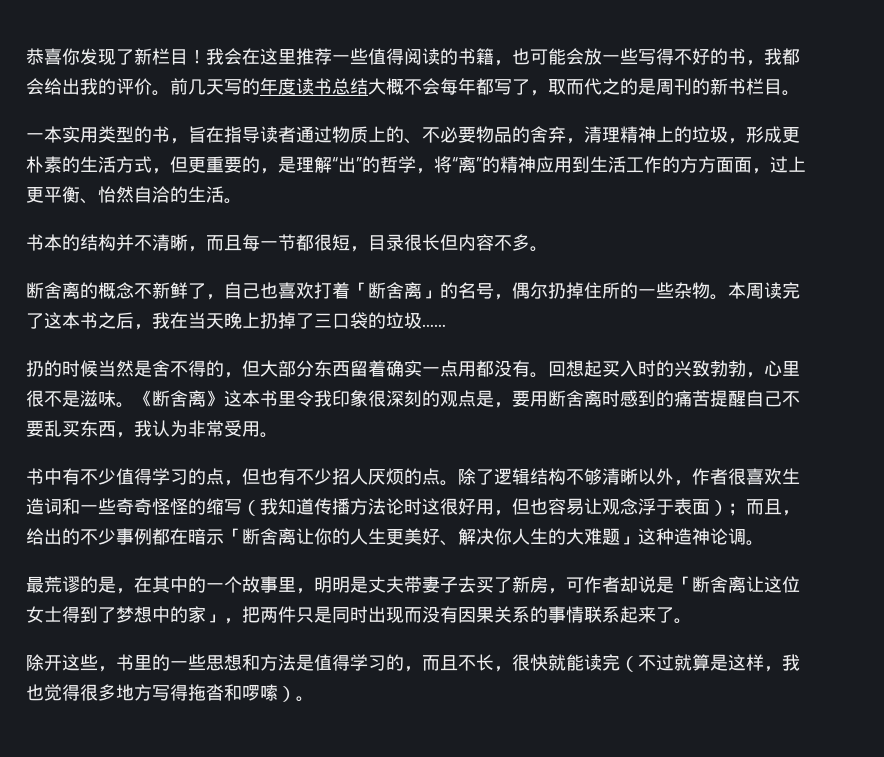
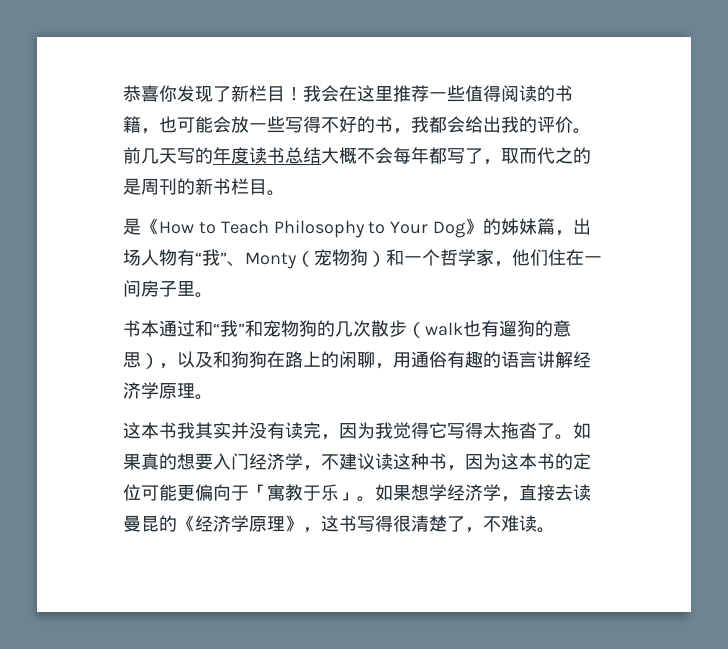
[26,126,800,144] [26,156,806,174] [26,186,242,204] [26,234,548,252] [26,282,800,300] [26,312,446,330] [26,360,800,378] [26,390,800,408] [26,420,278,438] [26,468,800,486] [26,498,800,516] [26,528,764,546] [26,576,800,594] [26,606,692,624] [26,654,800,672] [26,684,296,702] 一本实用类型的书，旨在指导读者通过物质上的、不必要物品的舍弃，清理精神上的垃圾，形成更朴素的生活方式，但更重要的，是理解“出”的哲学，将“离”的精神应用到生活工作的方方面面，过上更平衡、怡然自洽的生活。 // 书本的结构并不清晰，而且每一节都很短，目录很长但内容不多。 // 断舍离的概念不新鲜了，自己也喜欢打着「断舍离」的名号，偶尔扔掉住所的一些杂物。本周读完了这本书之后，我在当天晚上扔掉了三口袋的垃圾…… // 扔的时候当然是舍不得的，但大部分东西留着确实一点用都没有。回想起买入时的兴致勃勃，心里很不是滋味。《断舍离》这本书里令我印象很深刻的观点是，要用断舍离时感到的痛苦提醒自己不要乱买东西，我认为非常受用。 // 书中有不少值得学习的点，但也有不少招人厌烦的点。除了逻辑结构不够清晰以外，作者很喜欢生造词和一些奇奇怪怪的缩写（我知道传播方法论时这很好用，但也容易让观念浮于表面）；而且，给出的不少事例都在暗示「断舍离让你的人生更美好、解决你人生的大难题」这种造神论调。 // 最荒谬的是，在其中的一个故事里，明明是丈夫带妻子去买了新房，可作者却说是「断舍离让这位女士得到了梦想中的家」，把两件只是同时出现而没有因果关系的事情联系起来了。 // 除开这些，书里的一些思想和方法是值得学习的，而且不长，很快就能读完（不过就算是这样，我也觉得很多地方写得拖沓和啰嗦） -> [123,218,592,238] [123,249,602,269] [123,280,213,298] [123,320,571,338] [123,351,591,369] [123,382,213,400] [123,422,591,440] [123,453,591,471] [123,484,591,502] [123,515,537,533] 是《How to Teach Philosophy to Your Dog》的姊妹篇，出场人物有“我”、Monty（宠物狗）和一个哲学家，他们住在一间房子里。 // 书本通过和“我”和宠物狗的几次散步（walk也有遛狗的意思），以及和狗狗在路上的闲聊，用通俗有趣的语言讲解经济学原理。 // 这本书我其实并没有读完，因为我觉得它写得太拖沓了。如果真的想要入门经济学，不建议读这种书，因为这本书的定位可能更偏向于「寓教于乐」。如果想学经济学，直接去读曼昆的《经济学原理》，这书写得很清楚了，不难读

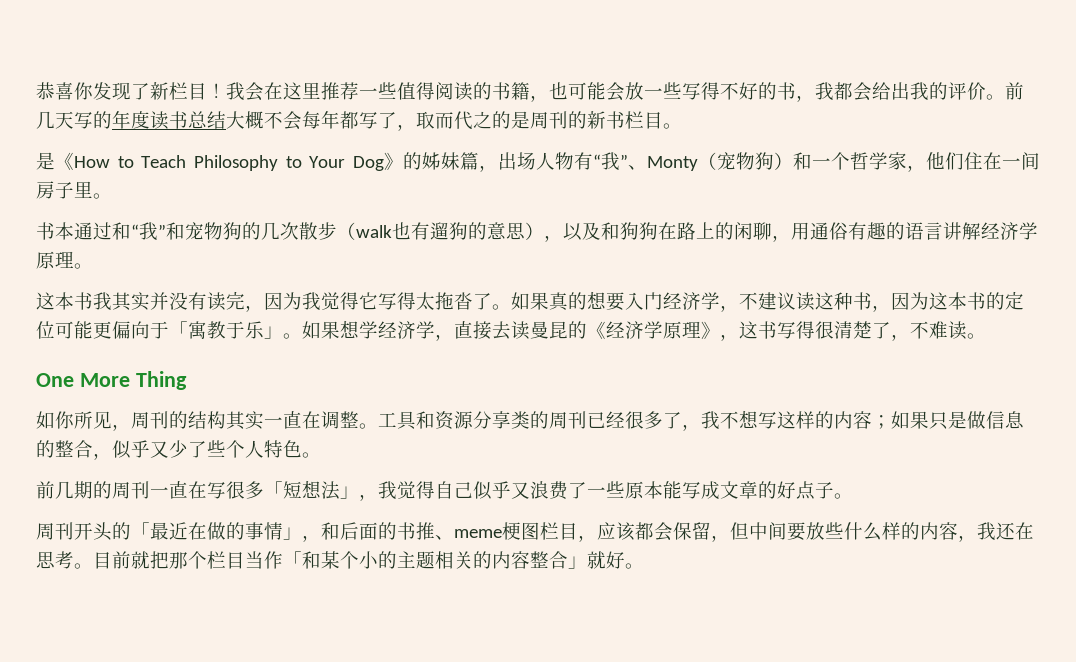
(555, 530) none -> [36,371,187,390] [36,410,1024,431] [36,440,321,460] [36,480,853,501] [36,522,1034,542] [36,551,644,569] // One More Thing // 如你所见，周刊的结构其实一直在调整。工具和资源分享类的周刊已经很多了，我不想写这样的内容；如果只是做信息的整合，似乎又少了些个人特色。 // 前几期的周刊一直在写很多「短想法」，我觉得自己似乎又浪费了一些原本能写成文章的好点子。 // 周刊开头的「最近在做的事情」，和后面的书推、meme梗图栏目，应该都会保留，但中间要放些什么样的内容，我还在思考。目前就把那个栏目当作「和某个小的主题相关的内容整合」就好。

